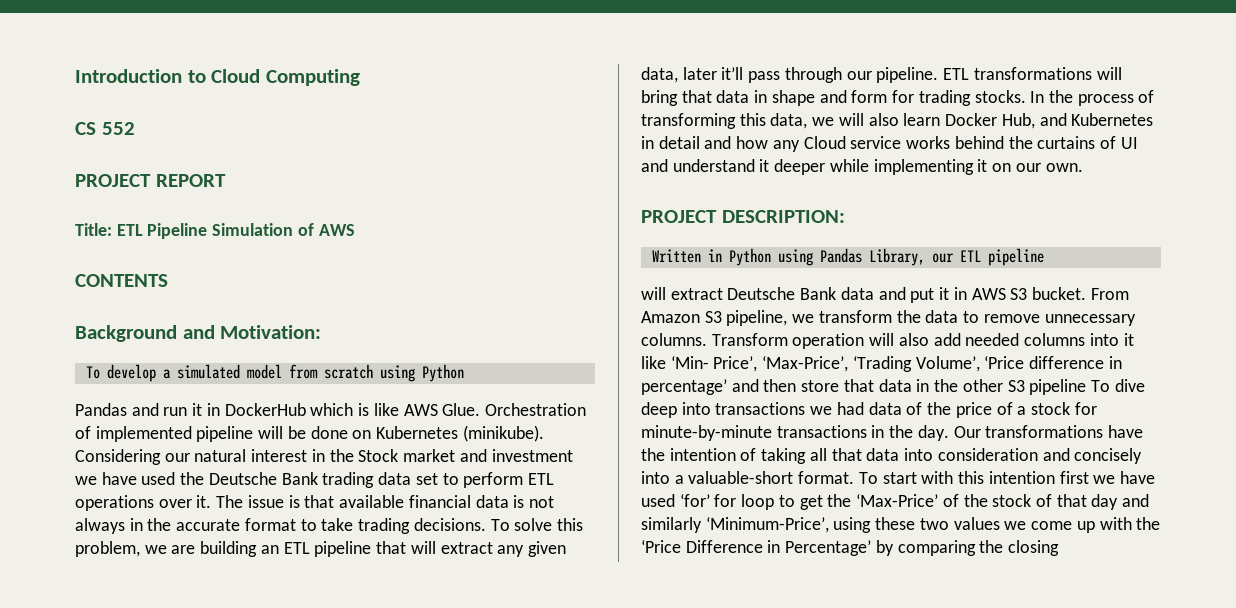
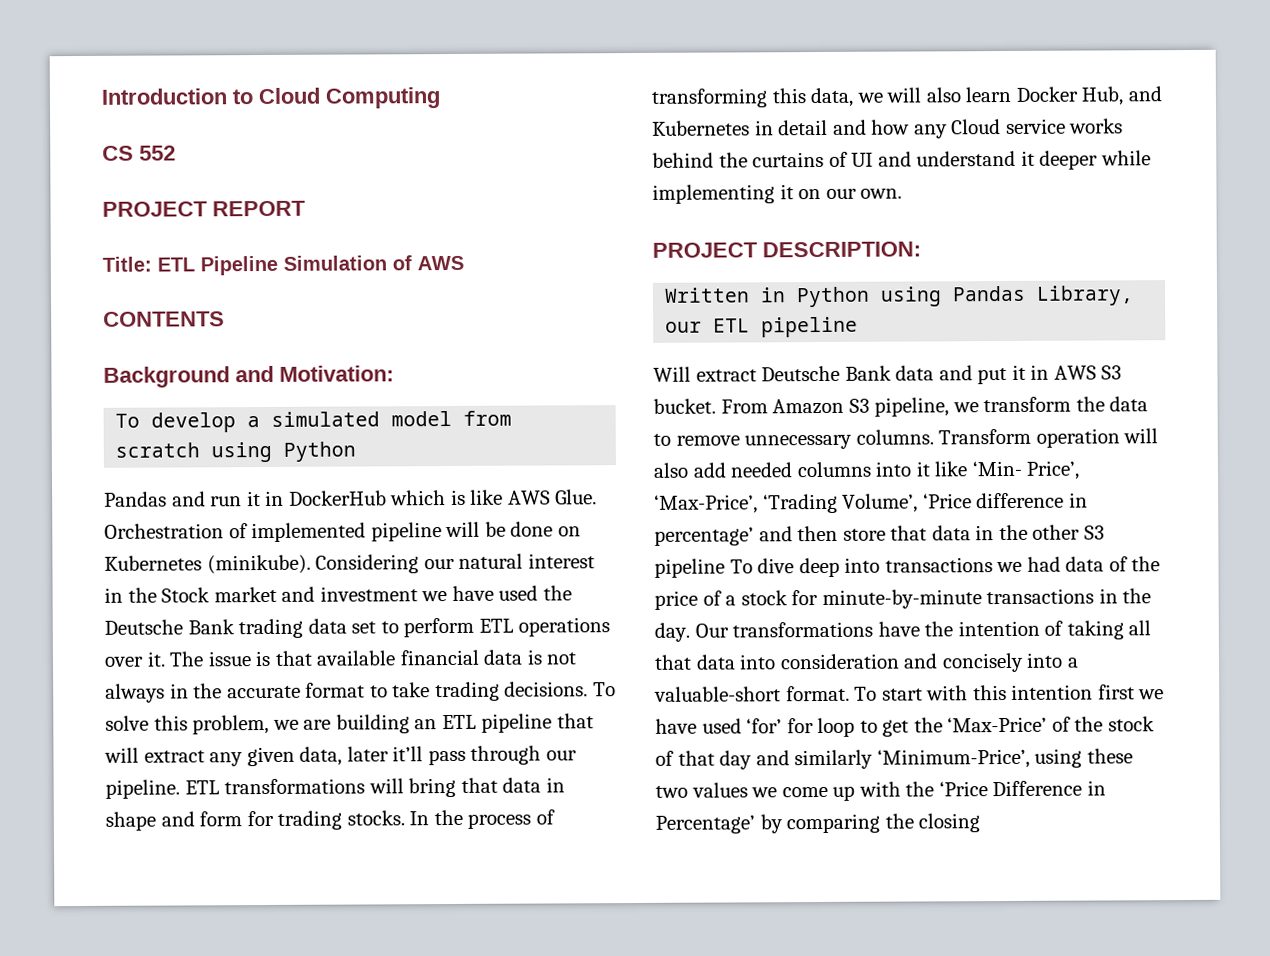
[641,287,666,300] will -> [653,366,691,382] Will

